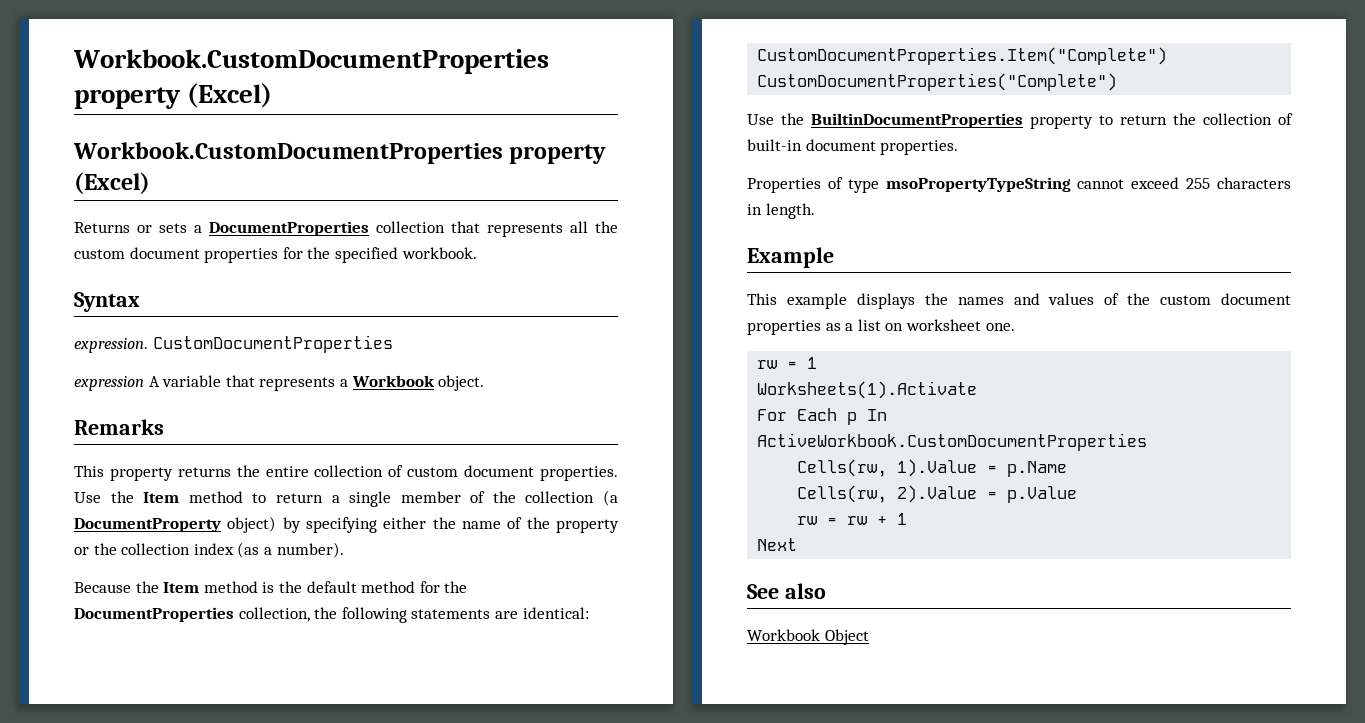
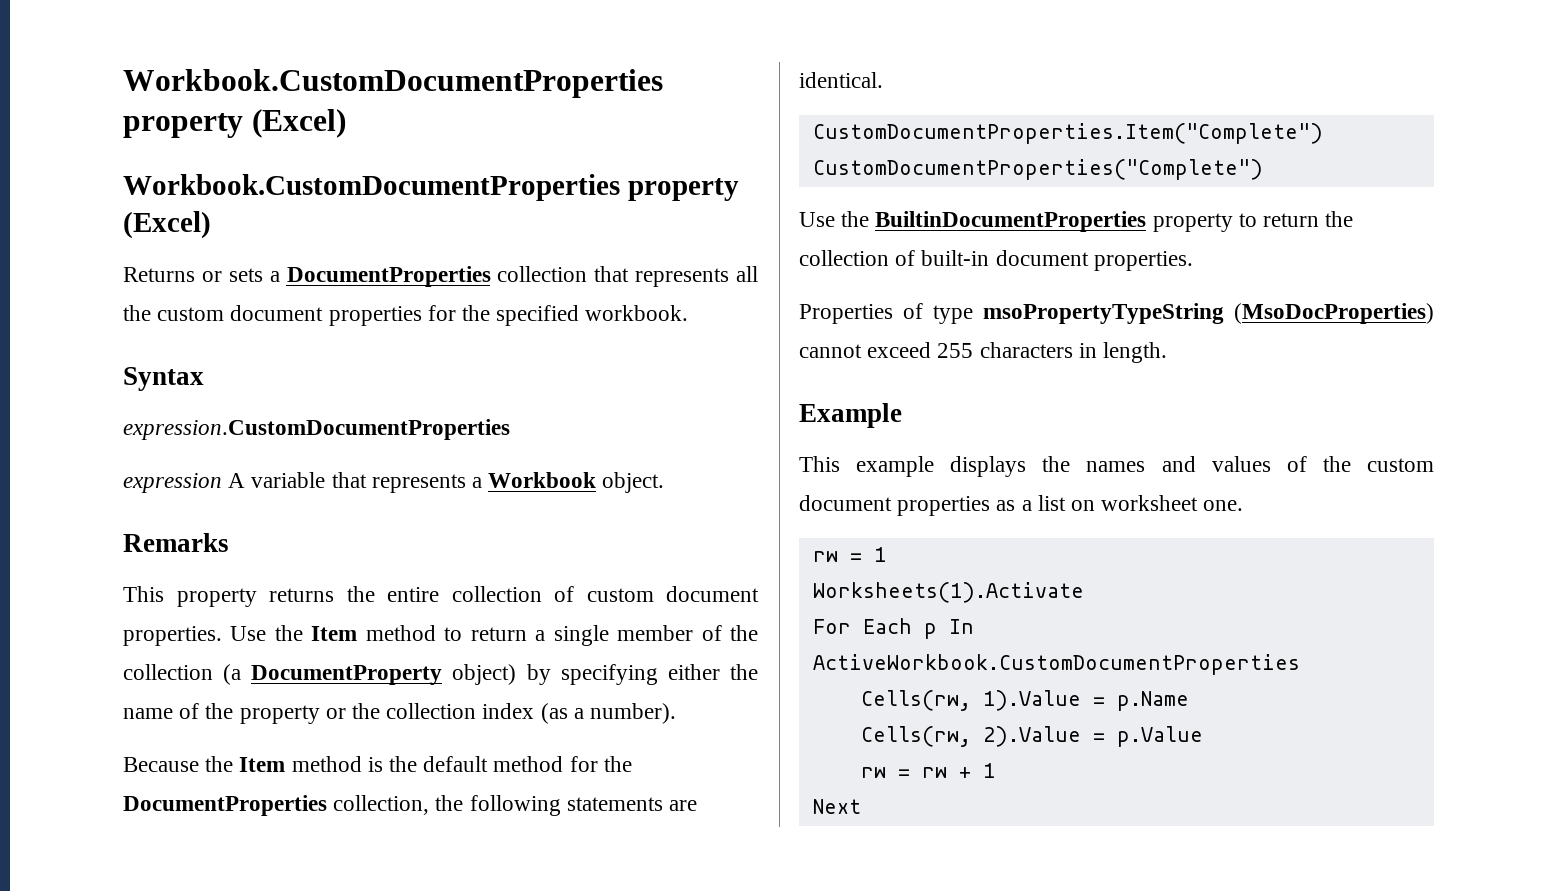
[74,335,393,353] expression. CustomDocumentProperties -> [123,419,510,440] expression.CustomDocumentProperties
[522,607,589,619] identical: -> [799,72,883,88] identical.
(1071, 184) none -> [1234,303,1434,324] (MsoDocProperties)
[747,583,826,599] [747,629,869,645] // See also // Workbook Object -> (861, 806) none

